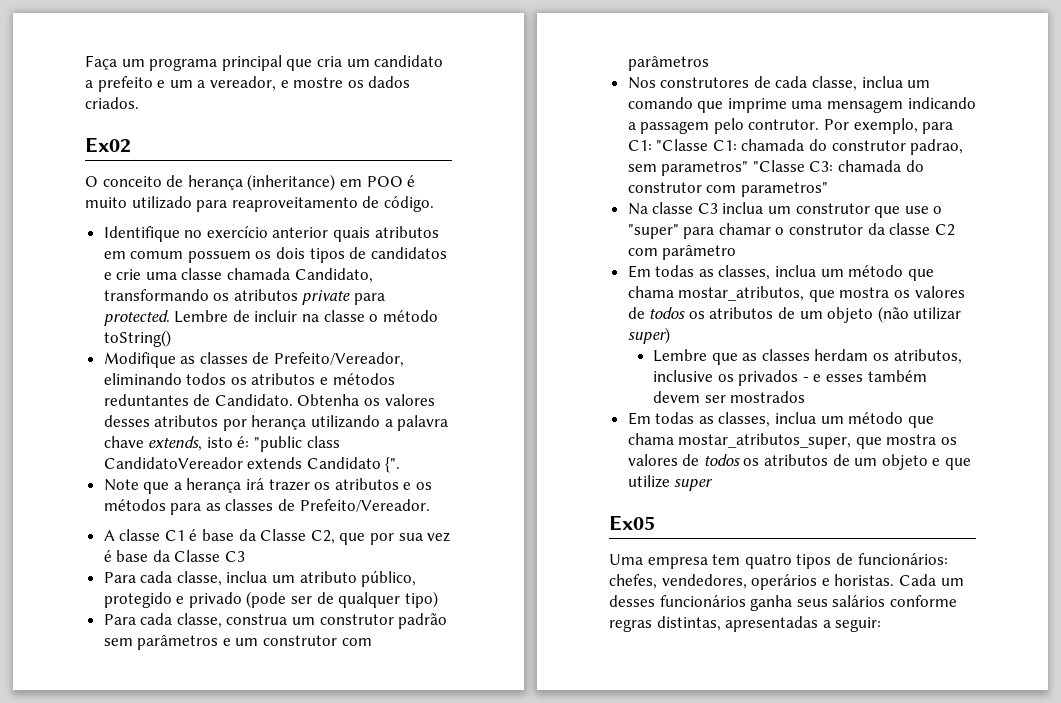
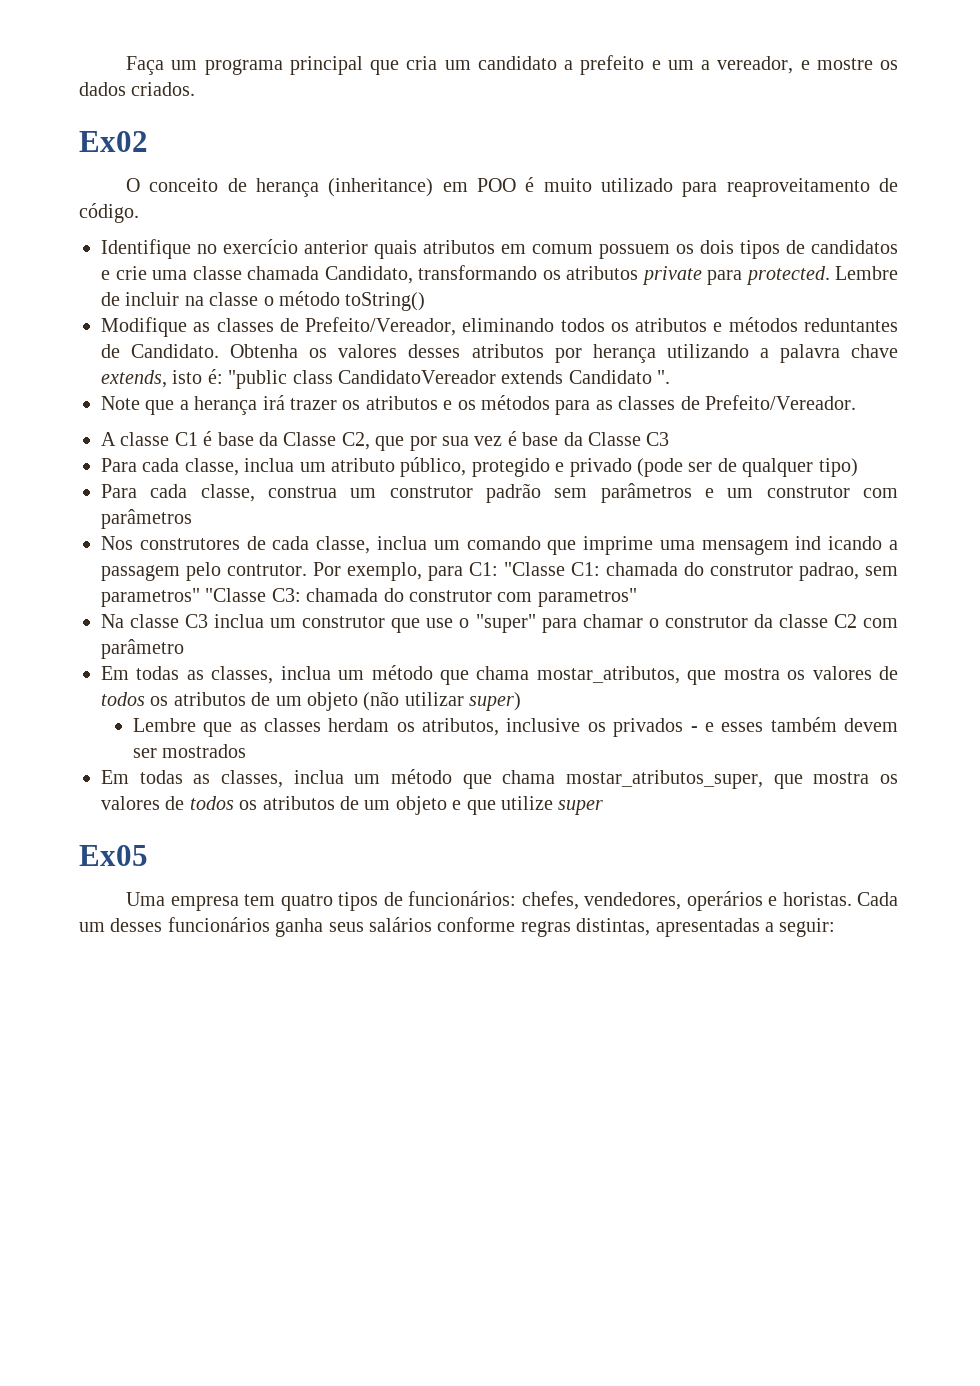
[385,457,401,473] {". -> [657,370,671,384] ".
[907,97,976,109] indicando -> [795,536,883,550] ind icando

